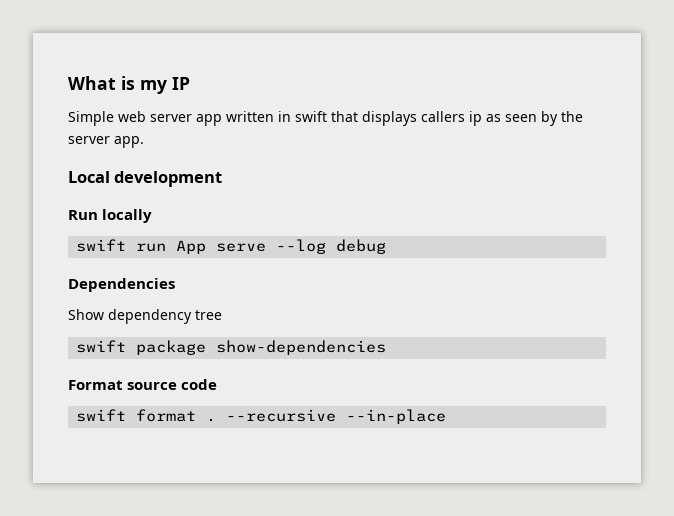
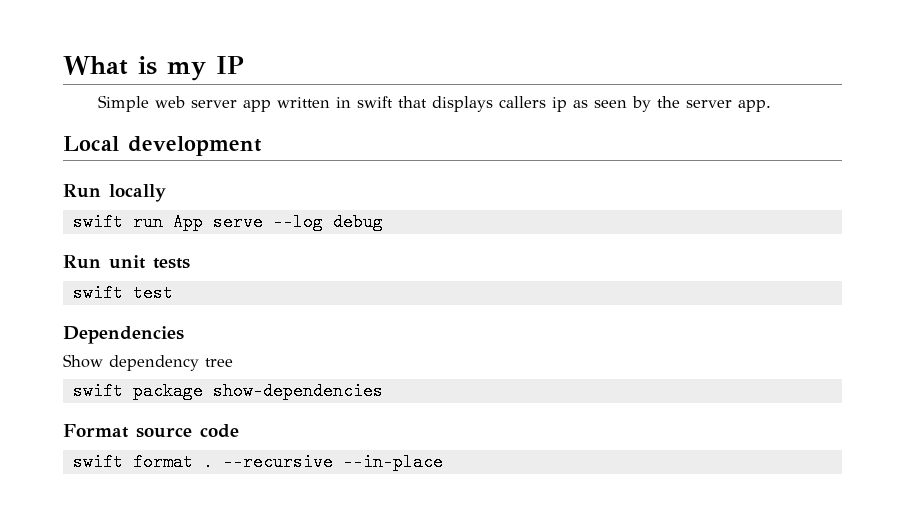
(387, 246) none -> [63,255,190,269] [72,284,173,302] // Run unit tests // swift test

